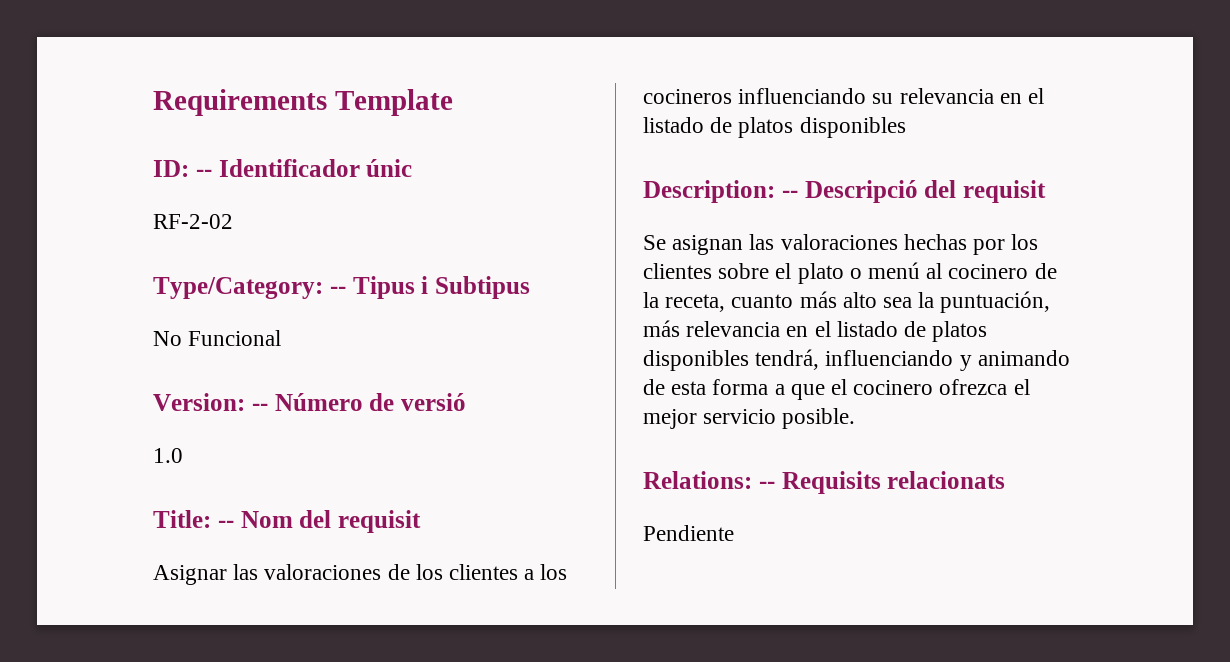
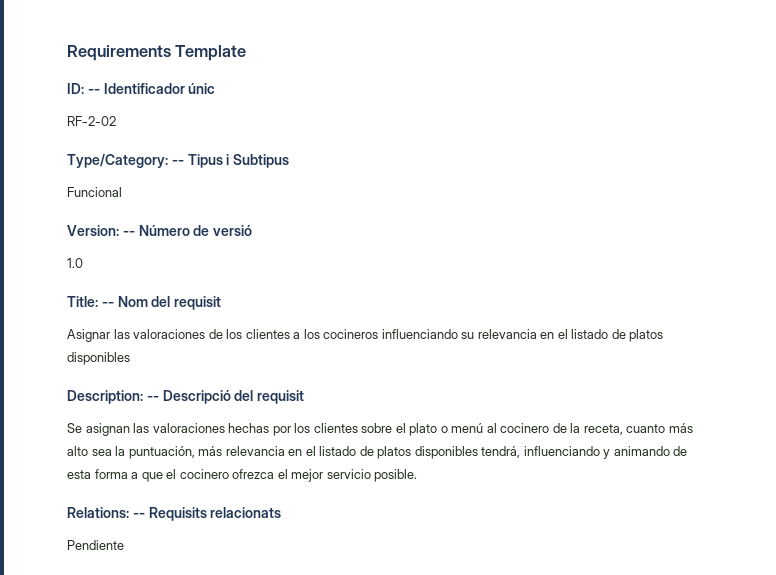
[153,331,182,346] No -> (290, 161) none

